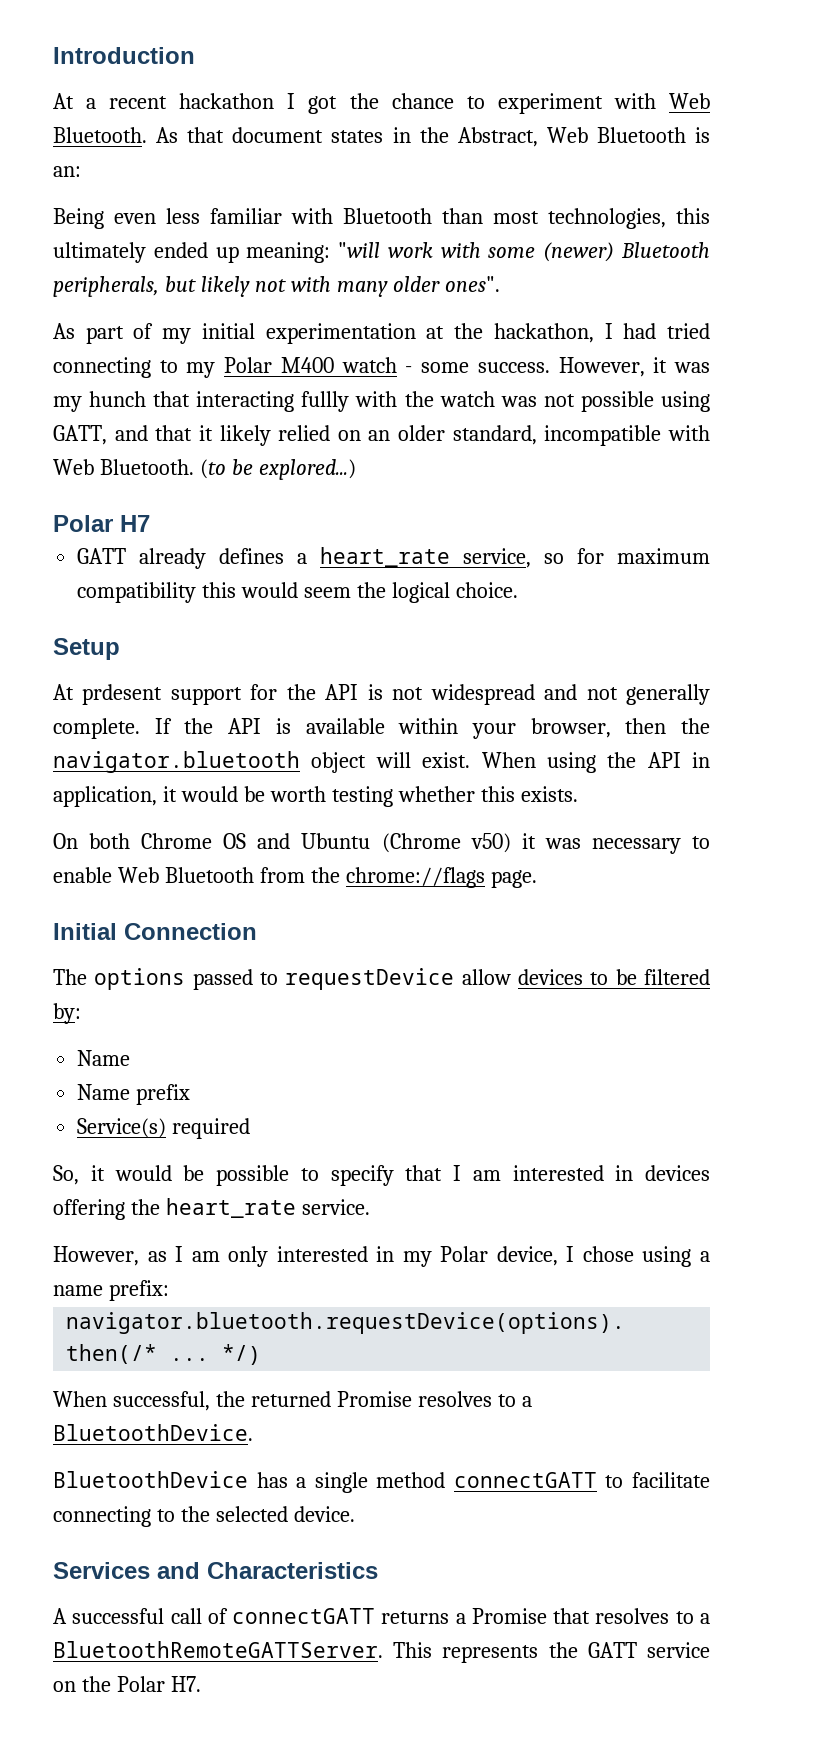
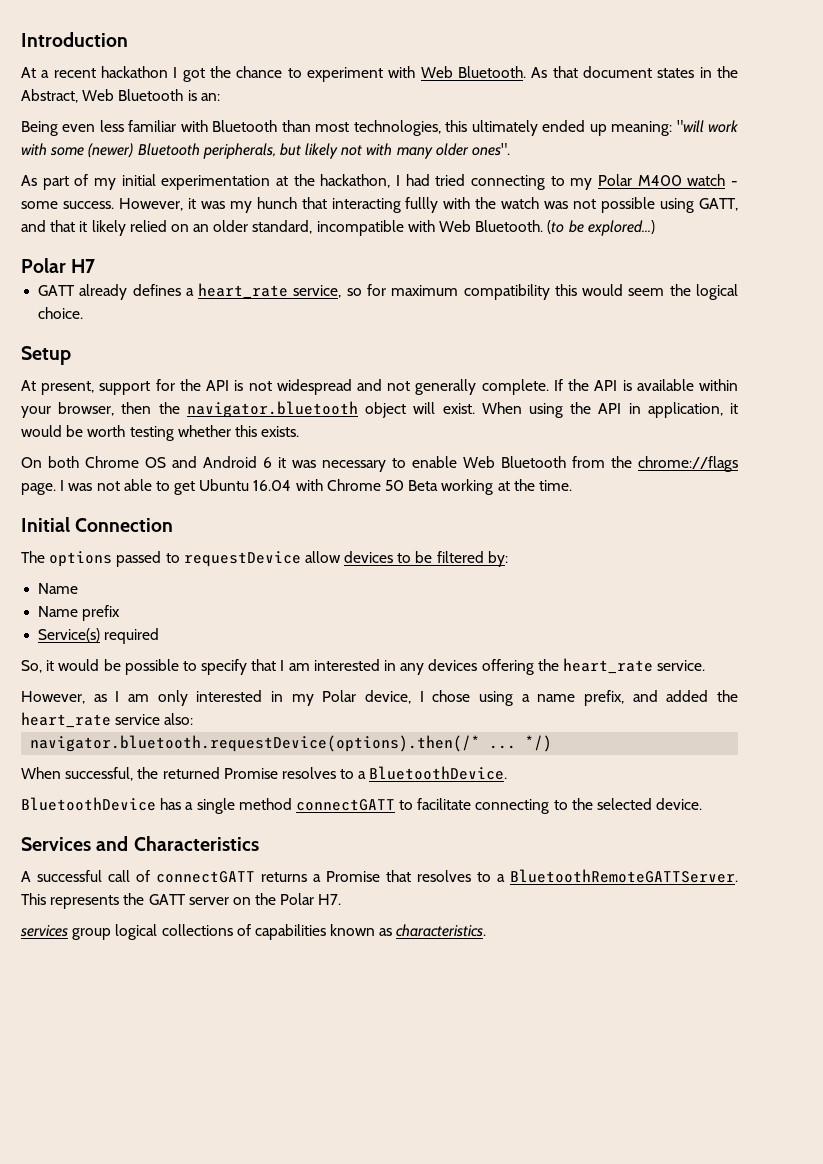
[82,684,163,705] prdesent -> [41,381,95,395] present,
[301,833,511,853] Ubuntu (Chrome v50) -> [203,456,273,468] Android 6
(537, 879) none -> [60,479,572,495] I was not able to get Ubuntu 16.04 with Chrome 50 Beta working at the time.
(634, 1173) none -> [400,663,425,675] any
[108,1280,169,1301] prefix: -> [584,690,738,706] [21,712,194,728] prefix, and added the heart_rate service also:
[647,1642,710,1658] service -> [188,897,229,905] server
(201, 1684) none -> [20,924,487,940] // services group logical collections of capabilities known as characteristics.

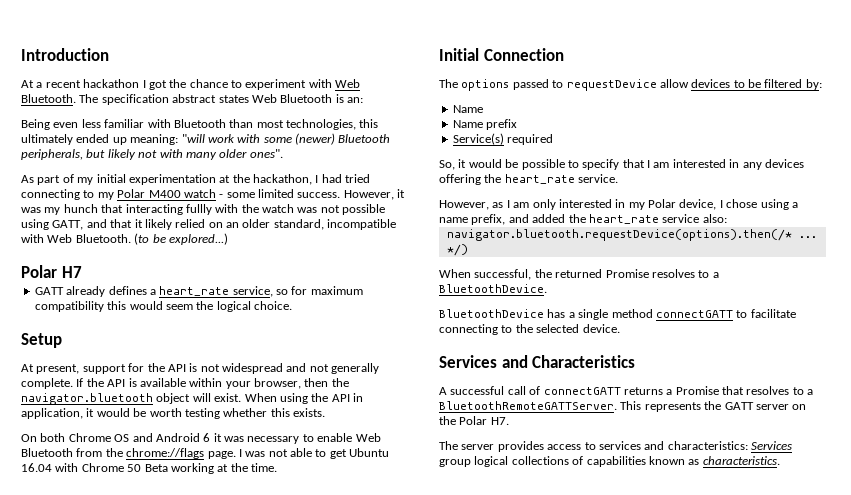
[531,66,739,78] [21,89,78,103] As that document states in the Abstract, -> [79,94,249,105] The specification abstract states
(58, 205) none -> [258,189,294,198] limited
[20,925,68,937] services -> [439,441,792,452] The server provides access to services and characteristics: Services

